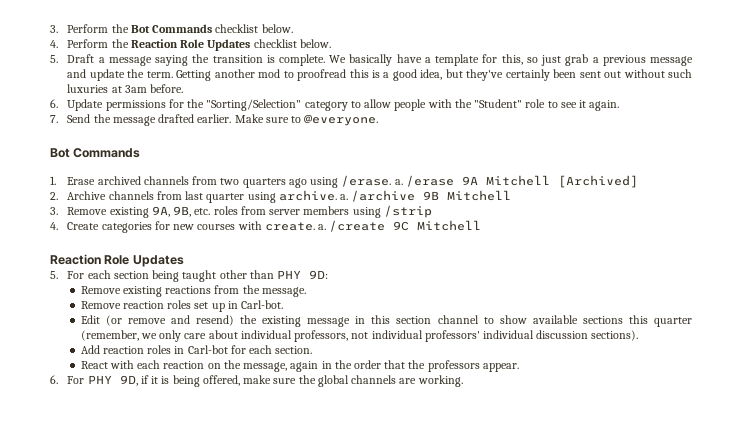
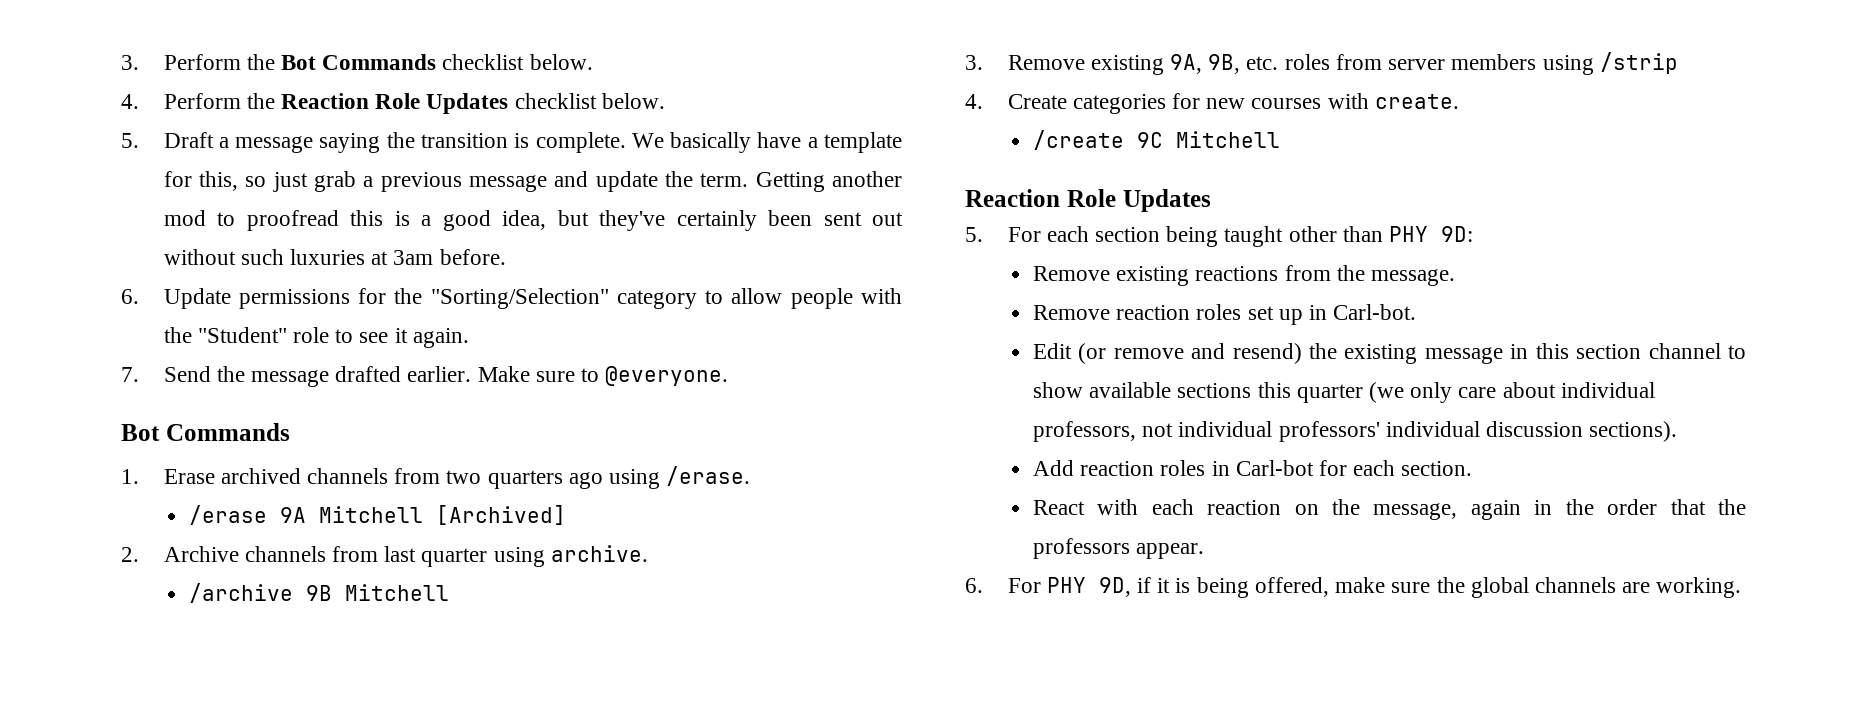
[394,179,403,185] a. -> (751, 476) //
[340,194,349,200] a. -> (648, 553) //
[318,224,327,230] a. -> (1459, 101) //
[80,330,157,341] (remember, we -> [1368,382,1404,403] (we

